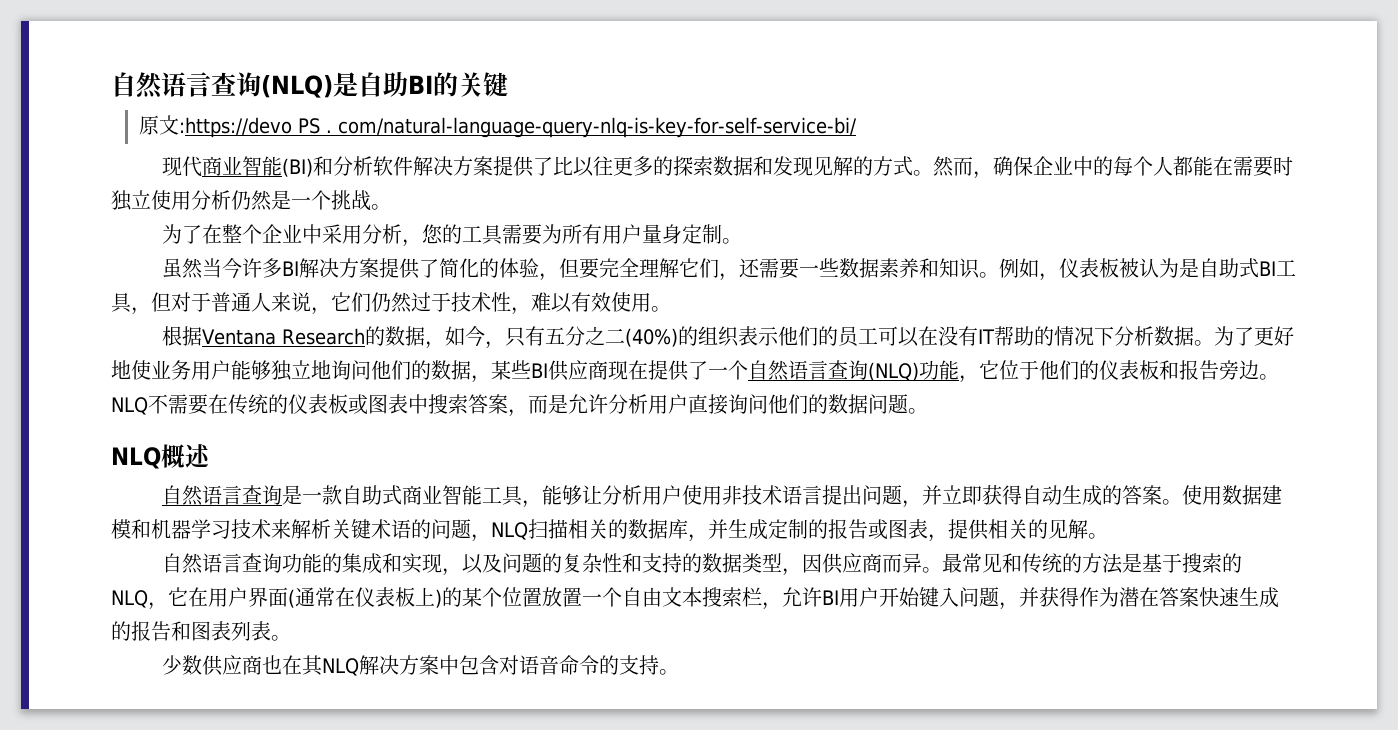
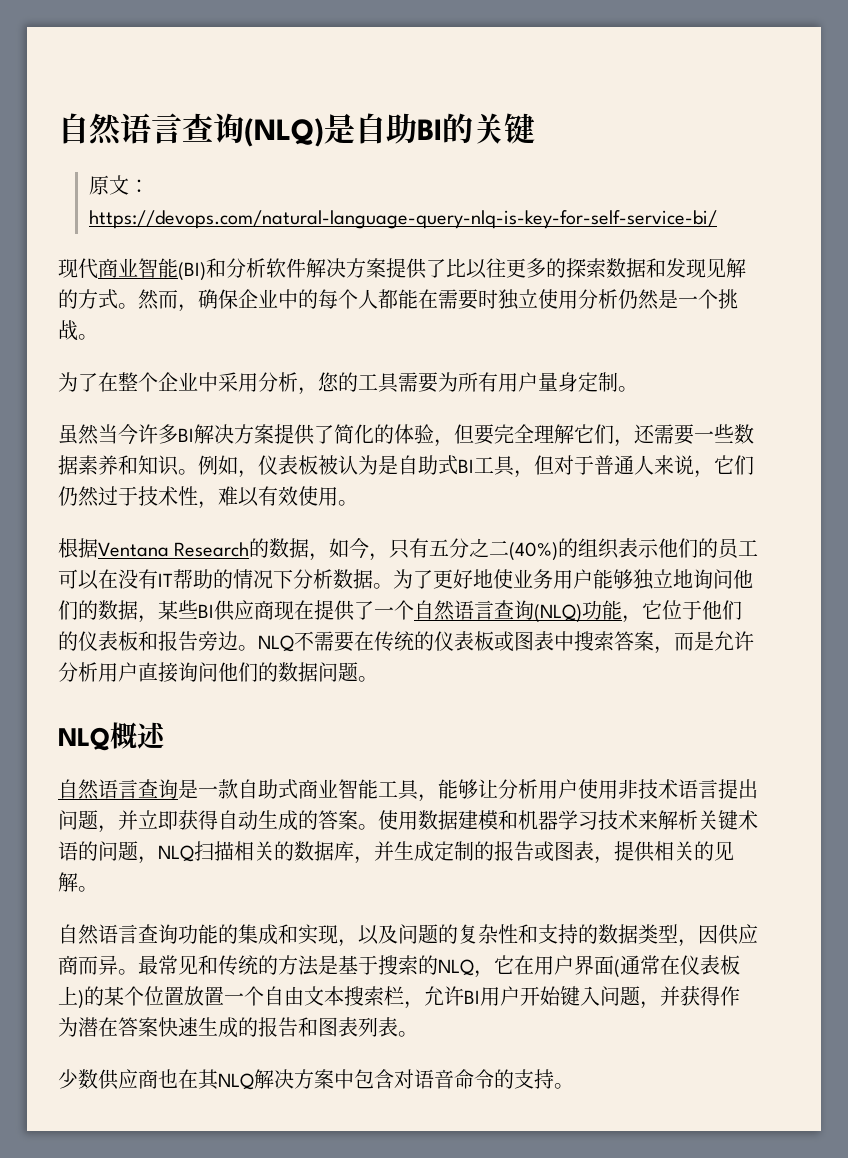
[179,117,858,138] :https://devo PS . com/natural-language-query-nlq-is-key-for-self-service-bi/ -> [128,179,149,193] [88,210,717,229] ：https://devops.com/natural-language-query-nlq-is-key-for-self-service-bi/

